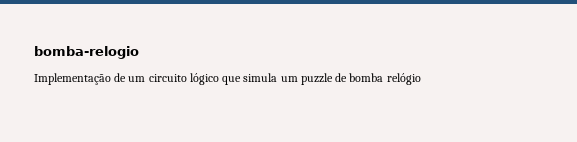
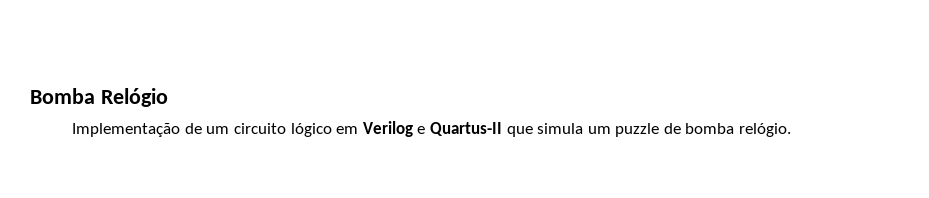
[34,46,139,59] bomba-relogio -> [30,88,168,107] Bomba Relógio
(219, 79) none -> [336,121,502,137] em Verilog e Quartus-II
[386,73,421,85] relógio -> [739,123,792,137] relógio.

